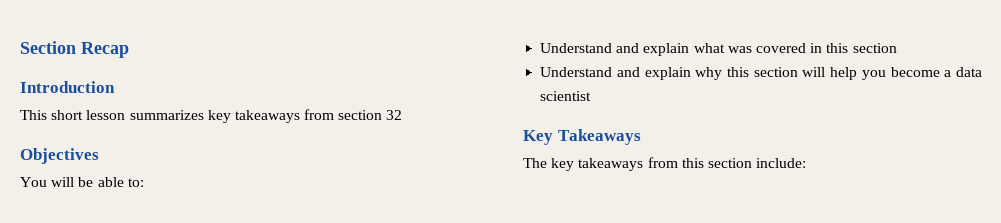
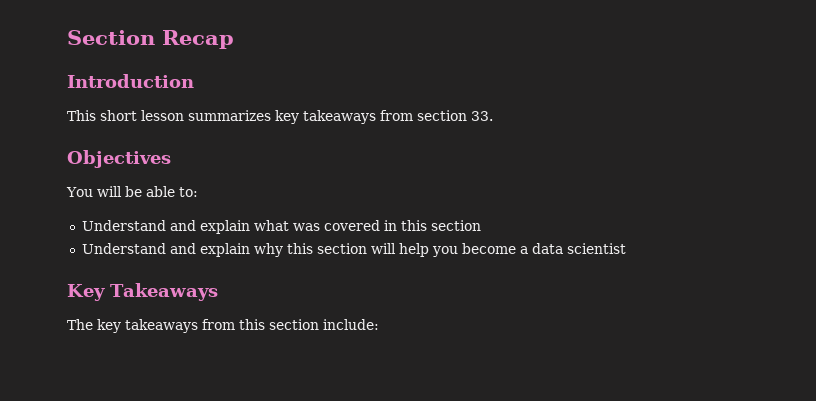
[386,110,403,120] 32 -> [471,111,493,121] 33.

